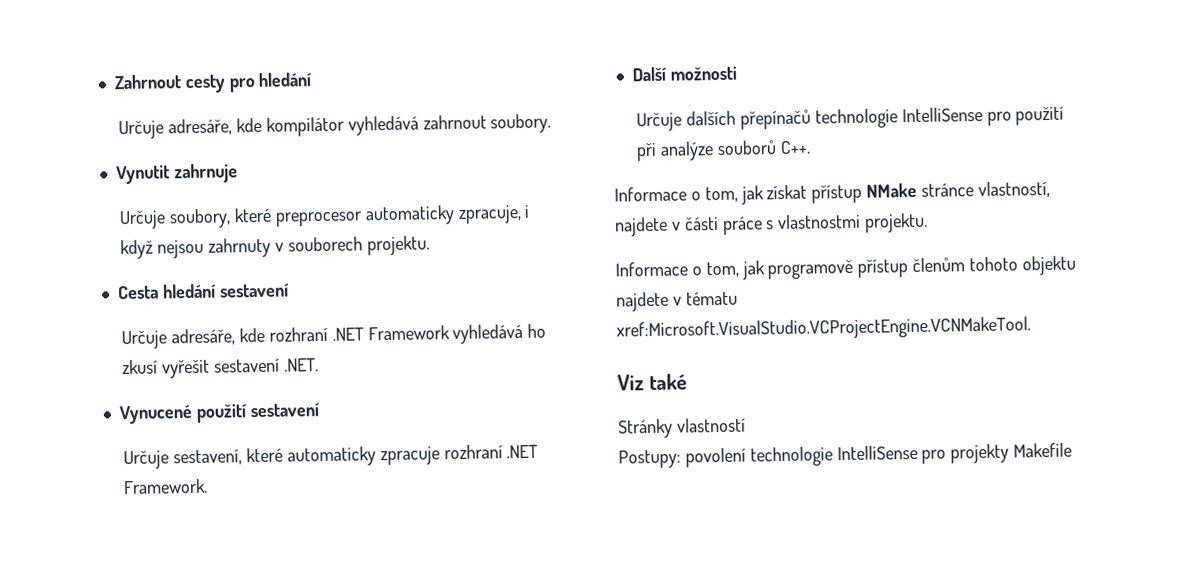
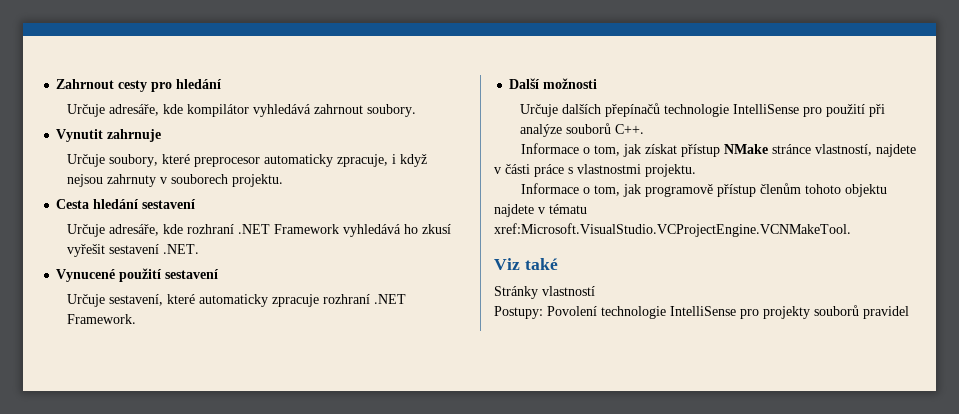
[684,447,746,468] povolení -> [547,306,597,316] Povolení
[1013,442,1073,458] Makefile -> [814,305,909,319] souborů pravidel

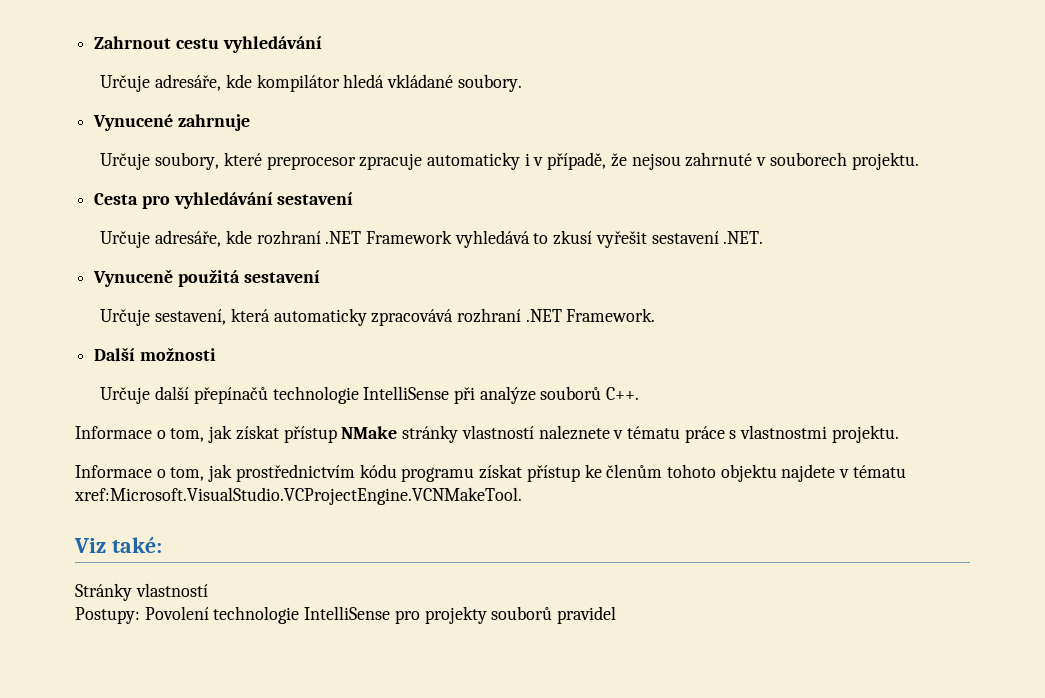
[118,79,223,92] cesty pro hledání -> [175,36,322,53] cestu vyhledávání
[252,104,363,117] vyhledává zahrnout -> [343,74,454,88] hledá vkládané
[56,129,104,142] Vynutit -> [93,114,174,131] Vynucené
[263,154,427,167] [66,174,156,187] automaticky zpracuje, i když nejsou zahrnuty -> [359,152,753,170] zpracuje automaticky i v případě, že nejsou zahrnuté
[93,199,140,209] hledání -> [141,192,273,209] pro vyhledávání
[403,224,418,234] ho -> [533,233,549,244] to
[56,268,163,282] Vynucené použití -> [93,269,240,287] Vynuceně použitá
[166,294,319,307] které automaticky zpracuje -> [230,308,454,326] která automaticky zpracovává
[561,104,601,114] dalších -> [155,386,190,400] další
[802,104,865,117] pro použití -> (450, 393) none
[772,144,917,157] [494,164,530,174] stránce vlastností, najdete v části -> [402,425,680,443] stránky vlastností naleznete v tématu
[645,184,757,197] programově přístup -> [235,464,602,482] prostřednictvím kódu programu získat přístup ke
[524,258,558,270] také -> [111,537,162,553] také:

